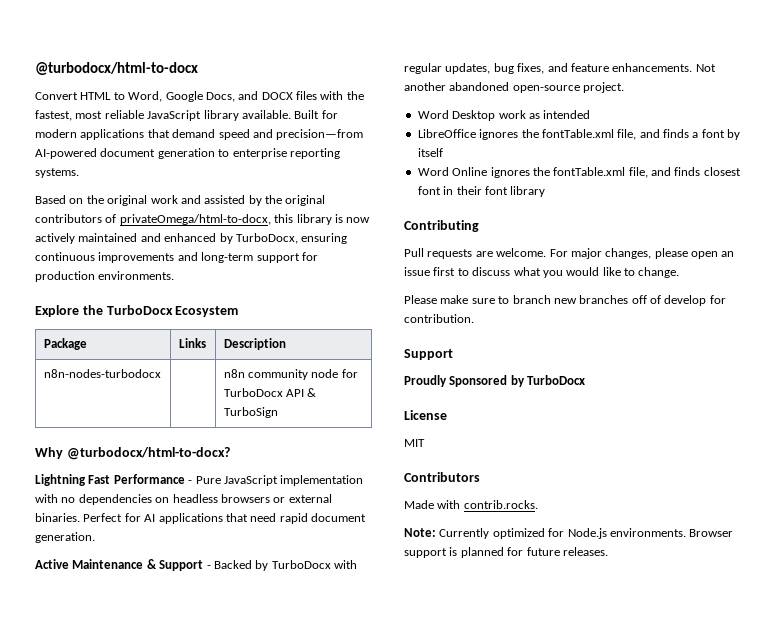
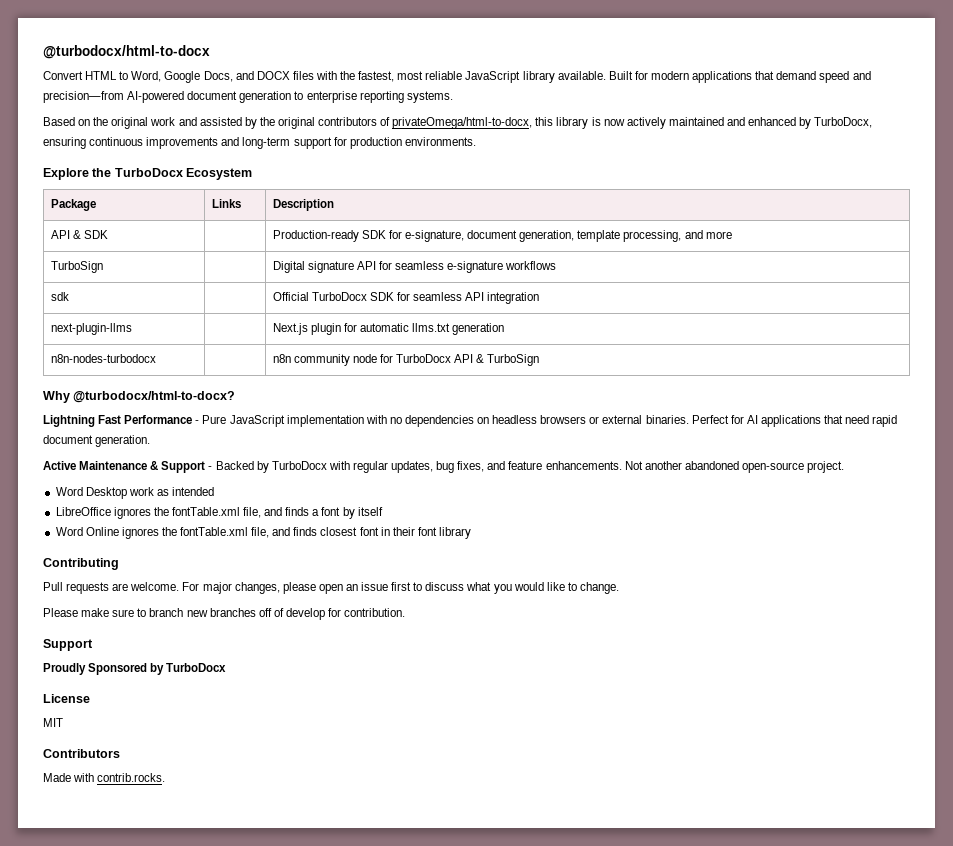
(286, 344) none -> [50,230,108,239] [272,230,732,242] [50,261,103,273] [272,261,557,273] [50,292,69,301] [272,292,540,304] [50,323,132,335] [272,323,505,335] // API & SDK | | Production-ready SDK for e-signature, document generation, template processing, and more // TurboSign | | Digital signature API for seamless e-signature workflows // sdk | | Official TurboDocx SDK for seamless API integration // next-plugin-llms | | Next.js plugin for automatic llms.txt generation
[404,528,734,539] [404,547,608,558] // Note: Currently optimized for Node.js environments. Browser support is planned for future releases. -> (166, 777) none

